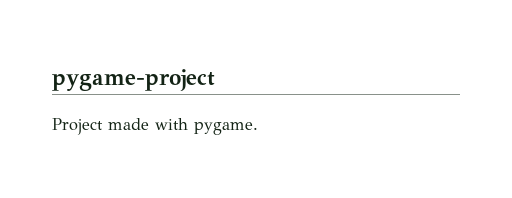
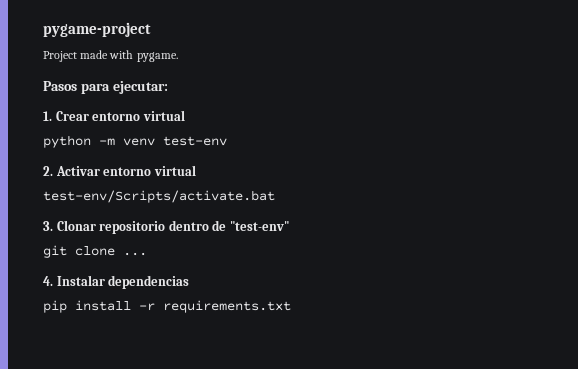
(258, 128) none -> [43,81,168,94] [43,110,185,121] [43,135,227,148] [43,165,196,176] [43,190,275,203] [43,220,289,234] [43,245,147,258] [43,275,190,289] [43,300,291,313] // Pasos para ejecutar: // 1. Crear entorno virtual // python -m venv test-env // 2. Activar entorno virtual // test-env/Scripts/activate.bat // 3. Clonar repositorio dentro de "test-env" // git clone ... // 4. Instalar dependencias // pip install -r requirements.txt

